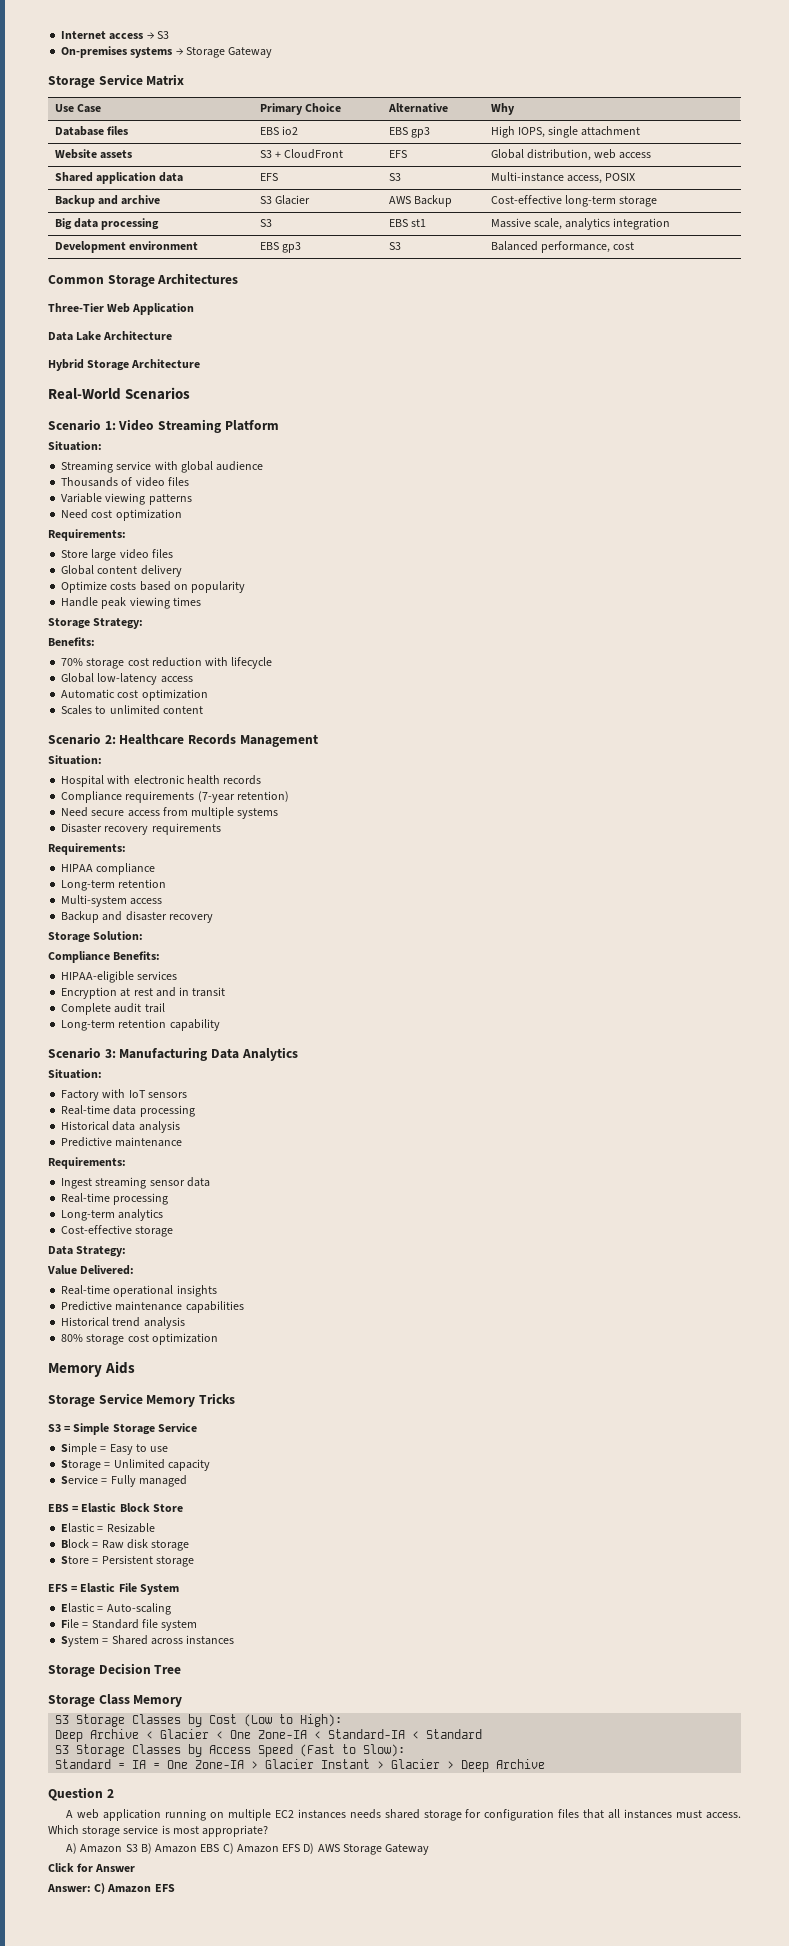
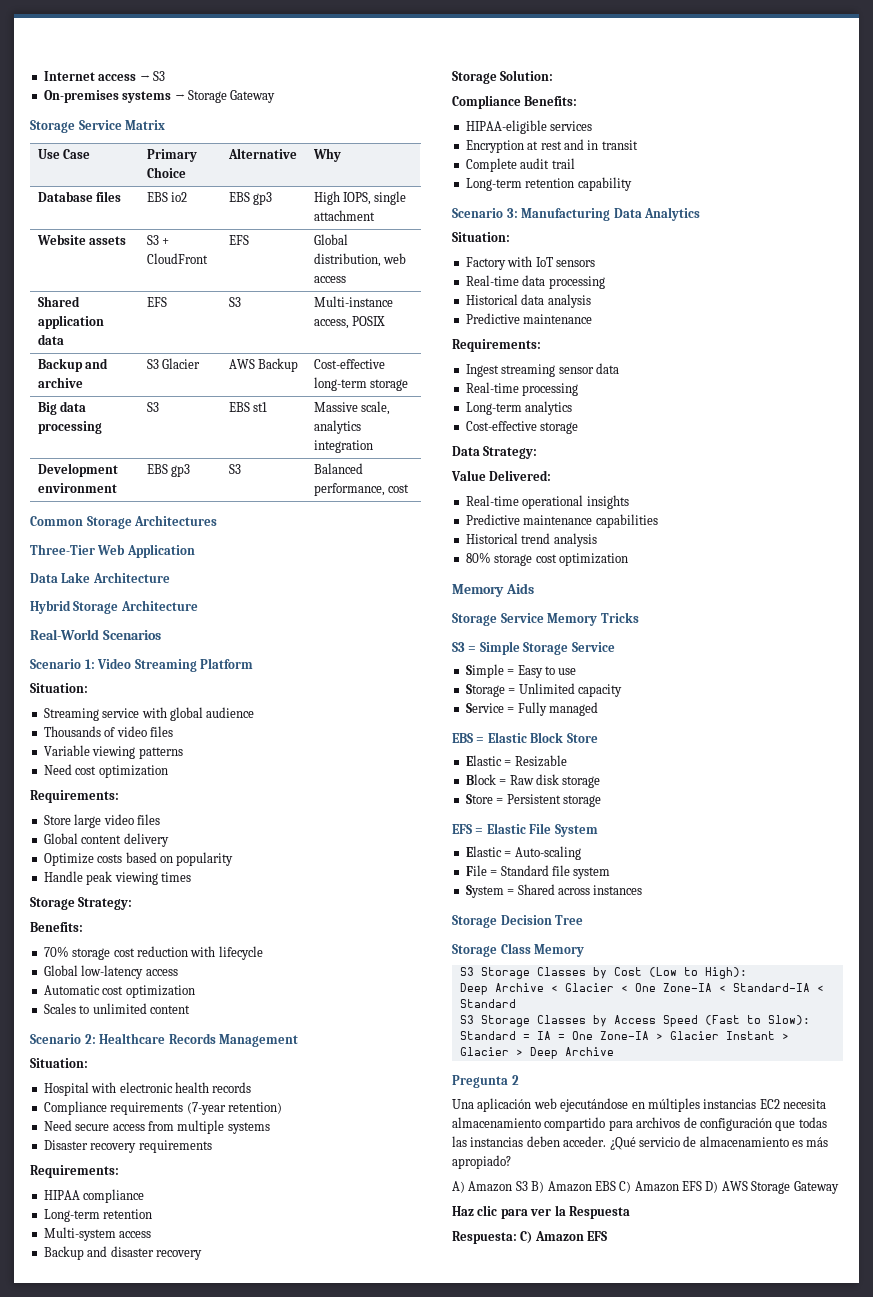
[48,1787,103,1801] Question -> [452,1075,508,1088] Pregunta
[66,1809,742,1821] [48,1825,269,1837] A web application running on multiple EC2 instances needs shared storage for configuration files that all instances must access. Which storage service is most appropriate? -> [452,1098,826,1112] [452,1117,827,1131] [452,1136,829,1150] [452,1155,511,1169] Una aplicación web ejecutándose en múltiples instancias EC2 necesita almacenamiento compartido para archivos de configuración que todas las instancias deben acceder. ¿Qué servicio de almacenamiento es más apropiado?
[48,1863,136,1872] [47,1884,91,1892] Click for Answer // Answer: -> [452,1205,630,1219] [452,1231,517,1244] Haz clic para ver la Respuesta // Respuesta:

